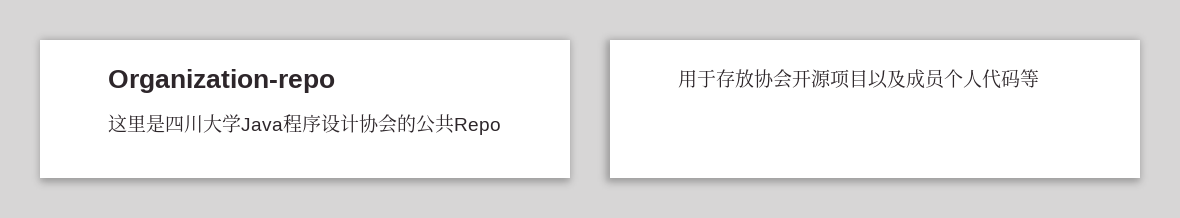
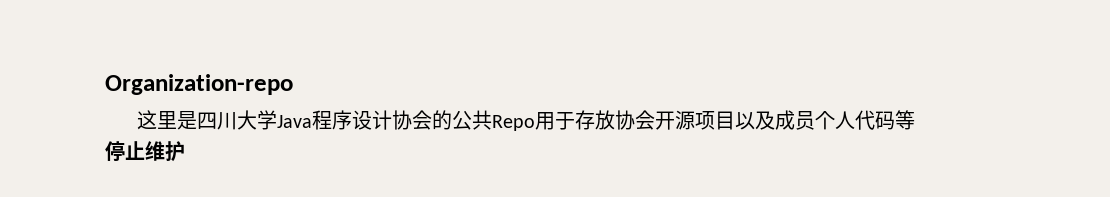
(1039, 78) none -> [105,141,185,162] // 停止维护

